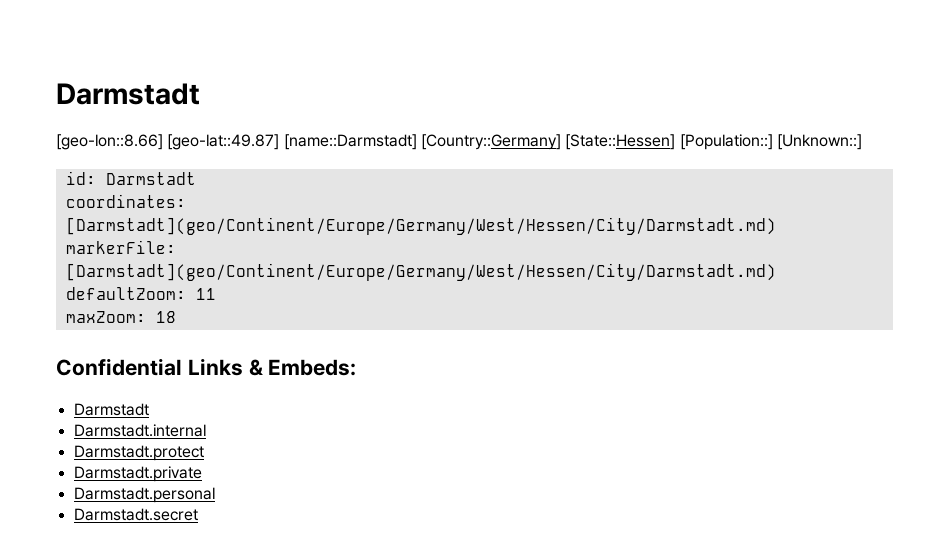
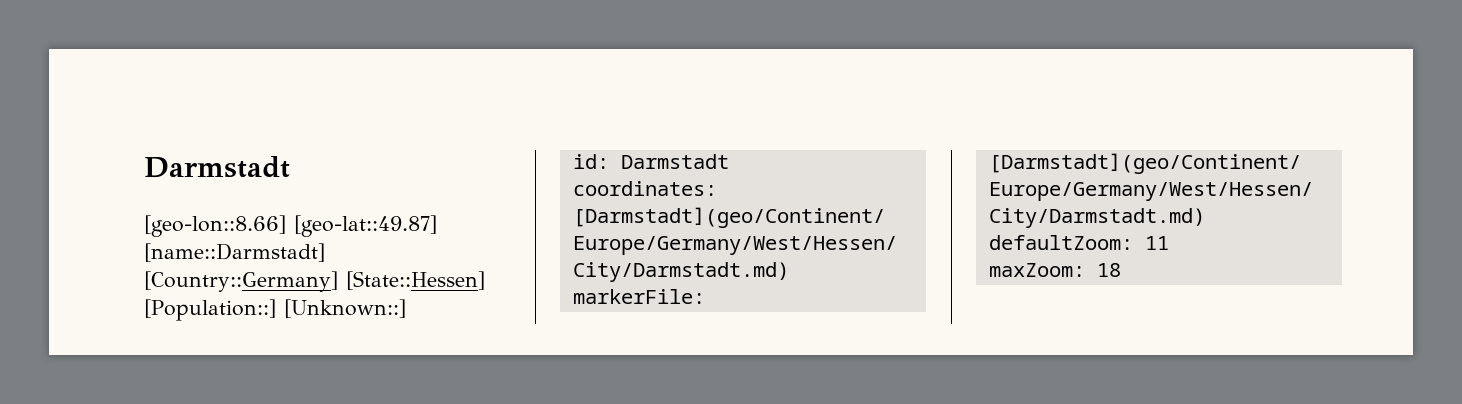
[56,358,357,376] [73,403,149,416] [73,424,206,437] [73,445,204,461] [73,466,202,482] [73,487,215,503] [73,508,198,521] // Confidential Links & Embeds: // Darmstadt // Darmstadt.internal // Darmstadt.protect // Darmstadt.private // Darmstadt.personal // Darmstadt.secret -> (1121, 270) none

